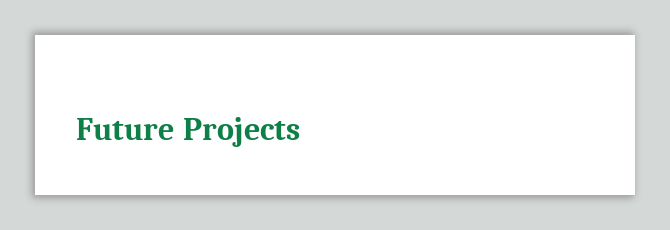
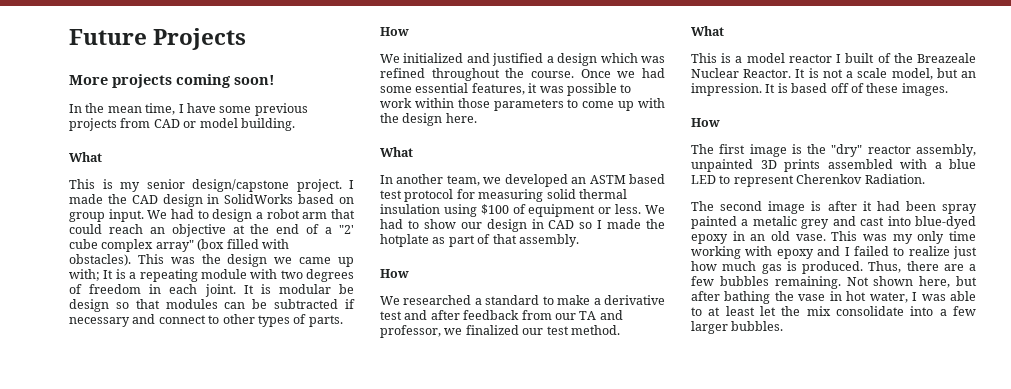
(300, 132) none -> [69,74,275,88] [69,103,308,116] [69,118,295,131] [69,152,102,162] [69,179,354,192] [69,194,354,207] [69,209,355,222] [69,224,354,237] [69,239,289,252] [69,254,354,267] [69,269,354,282] [69,284,354,297] [69,299,355,312] [69,314,343,327] [380,27,409,36] [380,53,665,66] [380,68,665,81] [380,83,632,96] [380,98,665,111] [380,113,477,126] [380,147,413,157] [380,174,665,187] [380,189,627,202] [380,204,665,217] [380,219,665,232] [380,234,579,247] [380,269,409,278] [380,295,665,305] [380,310,623,320] [380,325,620,338] [691,26,724,36] [691,53,976,63] [691,68,976,80] [691,83,948,96] [691,118,720,127] [691,144,976,157] [691,159,976,172] [691,174,925,187] [691,201,977,214] [691,216,976,229] [691,231,976,244] [691,246,977,259] [691,261,976,274] [691,276,977,289] [691,291,976,304] [691,306,976,316] [691,321,784,334] // More projects coming soon! // In the mean time, I have some previous projects from CAD or model building. // What // This is my senior design/capstone project. I made the CAD design in SolidWorks based on group input. We had to design a robot arm that could reach an objective at the end of a "2' cube complex array" (box filled with obstacles). This was the design we came up with; It is a repeating module with two degrees of freedom in each joint. It is modular be design so that modules can be subtracted if necessary and connect to other types of parts. // How // We initialized and justified a design which was refined throughout the course. Once we had some essential features, it was possible to work within those parameters to come up with the design here. // What // In another team, we developed an ASTM based test protocol for measuring solid thermal insulation using $100 of equipment or less. We had to show our design in CAD so I made the hotplate as part of that assembly. // How // We researched a standard to make a derivative test and after feedback from our TA and professor, we finalized our test method. // What // This is a model reactor I built of the Breazeale Nuclear Reactor. It is not a scale model, but an impression. It is based off of these images. // How // The first image is the "dry" reactor assembly, unpainted 3D prints assembled with a blue LED to represent Cherenkov Radiation. // The second image is after it had been spray painted a metalic grey and cast into blue-dyed epoxy in an old vase. This was my only time working with epoxy and I failed to realize just how much gas is produced. Thus, there are a few bubbles remaining. Not shown here, but after bathing the vase in hot water, I was able to at least let the mix consolidate into a few larger bubbles.

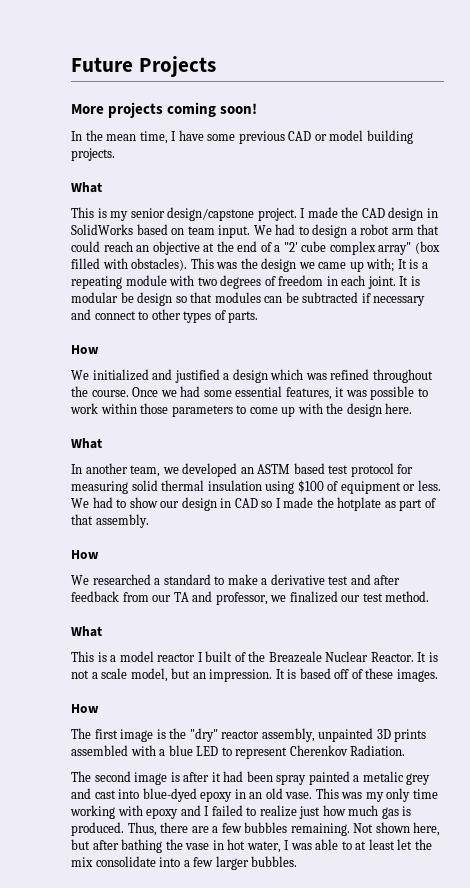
[69,118,151,131] projects from -> (285, 137) none
[240,118,295,131] building. -> [366,130,413,144] [71,148,115,161] building projects.
[69,212,105,222] group -> [187,226,215,235] team

